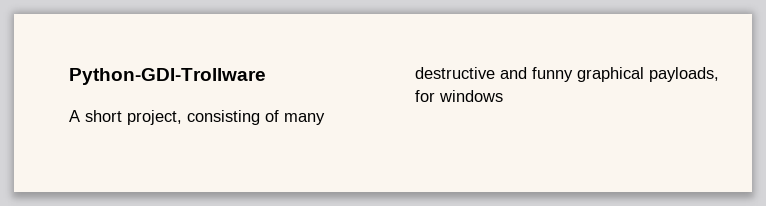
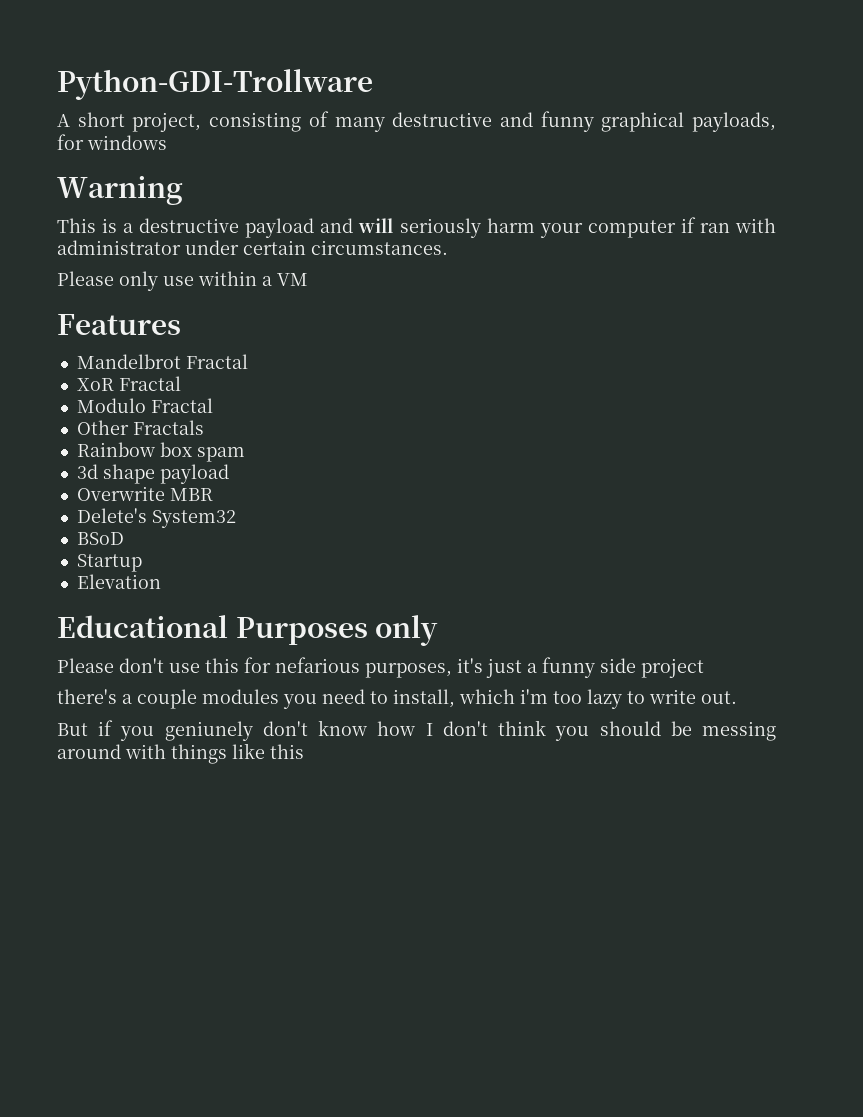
(503, 96) none -> [57,176,183,205] [57,217,777,238] [57,240,448,255] [57,271,308,291] [57,314,181,335] [76,354,248,369] [76,376,181,391] [76,398,213,413] [76,420,204,435] [76,442,245,462] [76,464,229,484] [76,486,213,501] [76,508,236,528] [76,532,124,545] [76,554,142,572] [76,574,161,589] [57,615,439,646] [57,657,704,678] [57,689,737,709] [57,720,777,741] [57,743,304,764] // Warning // This is a destructive payload and will seriously harm your computer if ran with administrator under certain circumstances. // Please only use within a VM // Features // Mandelbrot Fractal // XoR Fractal // Modulo Fractal // Other Fractals // Rainbow box spam // 3d shape payload // Overwrite MBR // Delete's System32 // BSoD // Startup // Elevation // Educational Purposes only // Please don't use this for nefarious purposes, it's just a funny side project // there's a couple modules you need to install, which i'm too lazy to write out. // But if you geniunely don't know how I don't think you should be messing around with things like this

